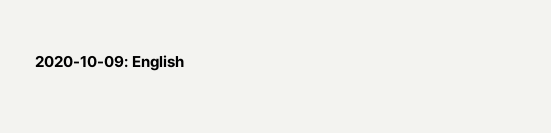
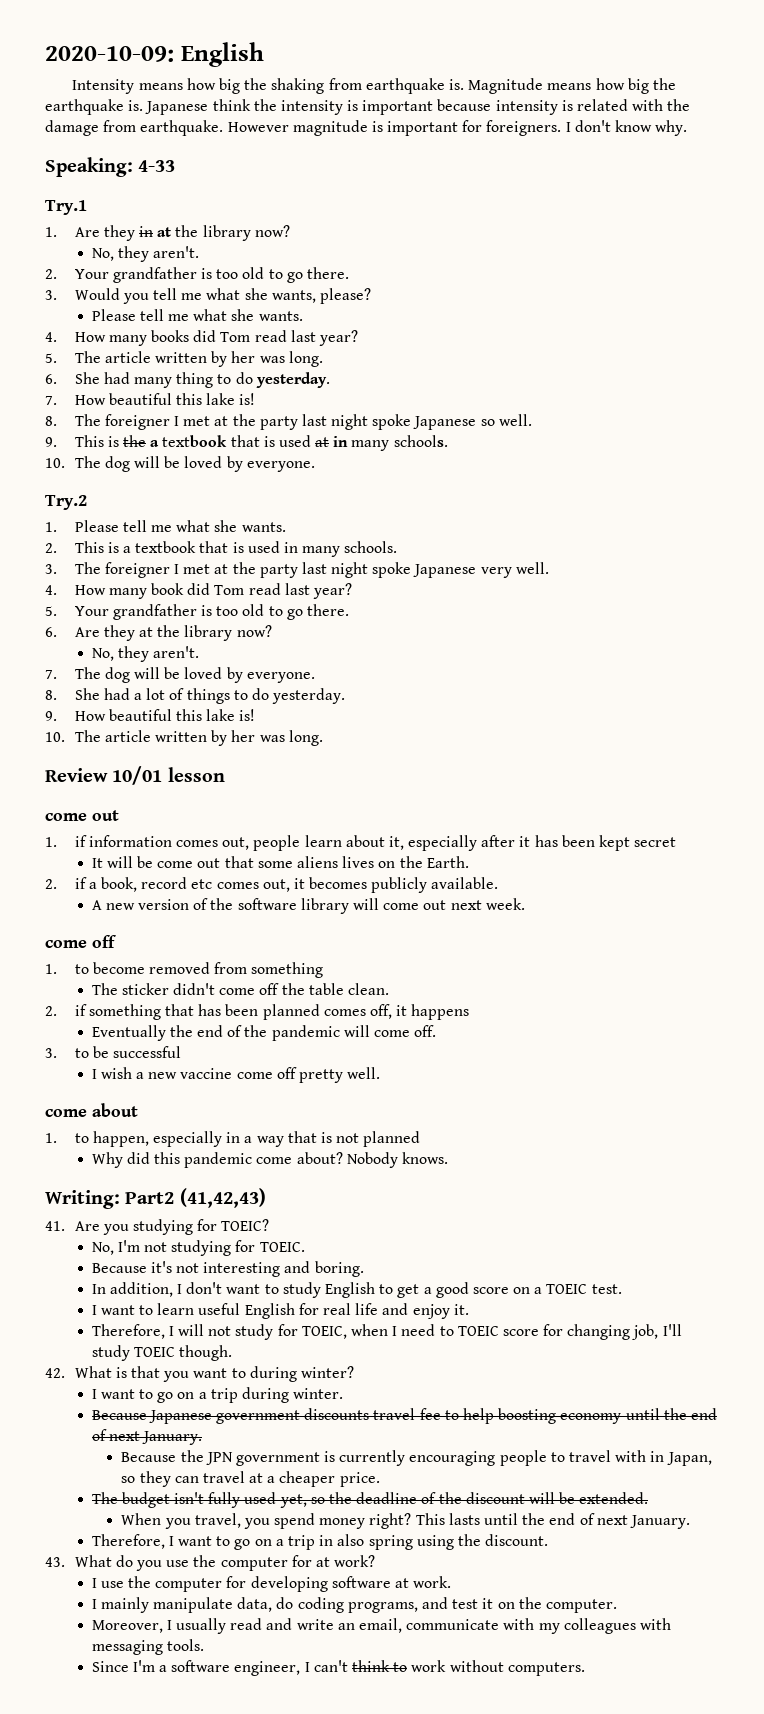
(185, 63) none -> [72,78,676,94] [45,99,691,115] [45,120,688,136] [45,157,176,177] [45,200,87,215] [45,225,290,241] [91,246,200,262] [45,267,349,283] [45,288,371,304] [91,309,303,321] [45,330,358,346] [45,351,323,367] [45,372,330,388] [45,393,256,405] [45,414,532,430] [45,435,448,451] [45,456,315,472] [45,495,87,510] [45,520,286,532] [45,541,398,557] [45,562,549,578] [45,583,352,599] [45,604,349,620] [45,625,272,641] [91,646,200,662] [45,667,315,683] [45,688,346,704] [45,709,256,721] [45,730,323,746] [45,766,225,785] [45,810,119,821] [45,835,677,851] [91,856,469,868] [45,877,499,893] [91,898,525,914] [45,935,117,948] [45,962,324,978] [91,983,389,995] [45,1004,470,1020] [91,1025,437,1041] [45,1046,182,1058] [91,1067,381,1083] [45,1103,138,1117] [45,1131,421,1147] [91,1152,448,1168] [45,1188,266,1209] [45,1219,270,1235] [91,1240,305,1256] [91,1261,364,1277] [91,1282,622,1298] [91,1303,469,1319] [91,1324,682,1340] [91,1345,233,1361] [45,1366,354,1382] [91,1387,344,1403] [91,1408,717,1424] [91,1429,203,1445] [121,1450,712,1466] [121,1471,380,1487] [91,1492,649,1508] [121,1513,690,1529] [91,1534,549,1550] [45,1555,376,1571] [91,1576,452,1592] [91,1597,617,1613] [91,1618,671,1634] [91,1639,204,1655] [91,1660,585,1676] // Intensity means how big the shaking from earthquake is. Magnitude means how big the earthquake is. Japanese think the intensity is important because intensity is related with the damage from earthquake. However magnitude is important for foreigners. I don't know why. // Speaking: 4-33 // Try.1 // 1. Are they in at the library now? // No, they aren't. // 2. Your grandfather is too old to go there. // 3. Would you tell me what she wants, please? // Please tell me what she wants. // 4. How many books did Tom read last year? // 5. The article written by her was long. // 6. She had many thing to do yesterday. // 7. How beautiful this lake is! // 8. The foreigner I met at the party last night spoke Japanese so well. // 9. This is the a textbook that is used at in many schools. // 10. The dog will be loved by everyone. // Try.2 // 1. Please tell me what she wants. // 2. This is a textbook that is used in many schools. // 3. The foreigner I met at the party last night spoke Japanese very well. // 4. How many book did Tom read last year? // 5. Your grandfather is too old to go there. // 6. Are they at the library now? // No, they aren't. // 7. The dog will be loved by everyone. // 8. She had a lot of things to do yesterday. // 9. How beautiful this lake is! // 10. The article written by her was long. // Review 10/01 lesson // come out // 1. if information comes out, people learn about it, especially after it has been kept secret // It will be come out that some aliens lives on the Earth. // 2. if a book, record etc comes out, it becomes publicly available. // A new version of the software library will come out next week. // come off // 1. to become removed from something // The sticker didn't come off the table clean. // 2. if something that has been planned comes off, it happens // Eventually the end of the pandemic will come off. // 3. to be successful // I wish a new vaccine come off pretty well. // come about // 1. to happen, especially in a way that is not planned // Why did this pandemic come about? Nobody knows. // Writing: Part2 (41,42,43) // 41. Are you studying for TOEIC? // No, I'm not studying for TOEIC. // Because it's not interesting and boring. // In addition, I don't want to study English to get a good score on a TOEIC test. // I want to learn useful English for real life and enjoy it. // Therefore, I will not study for TOEIC, when I need to TOEIC score for changing job, I'll study TOEIC though. // 42. What is that you want to during winter? // I want to go on a trip during winter. // Because Japanese government discounts travel fee to help boosting economy until the end of next January. // Because the JPN government is currently encouraging people to travel with in Japan, so they can travel at a cheaper price. // The budget isn't fully used yet, so the deadline of the discount will be extended. // When you travel, you spend money right? This lasts until the end of next January. // Therefore, I want to go on a trip in also spring using the discount. // 43. What do you use the computer for at work? // I use the computer for developing software at work. // I mainly manipulate data, do coding programs, and test it on the computer. // Moreover, I usually read and write an email, communicate with my colleagues with messaging tools. // Since I'm a software engineer, I can't think to work without computers.

